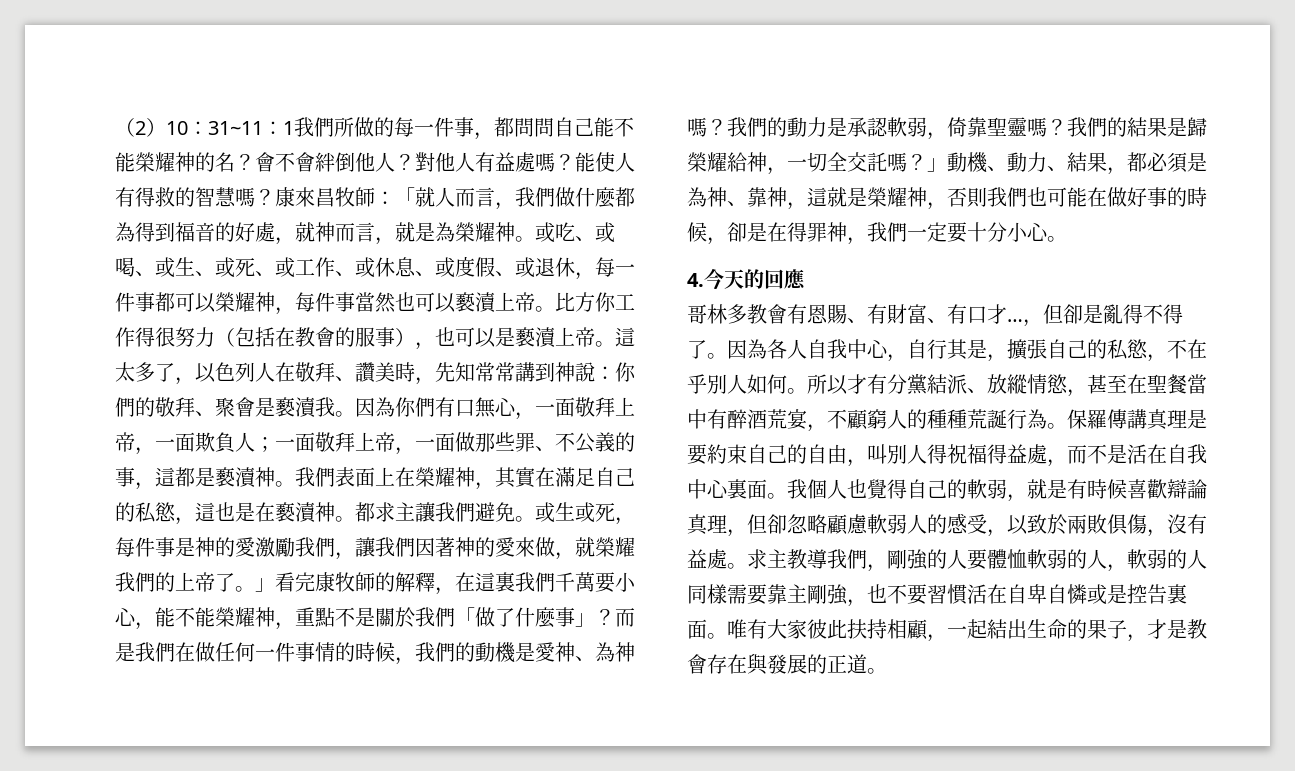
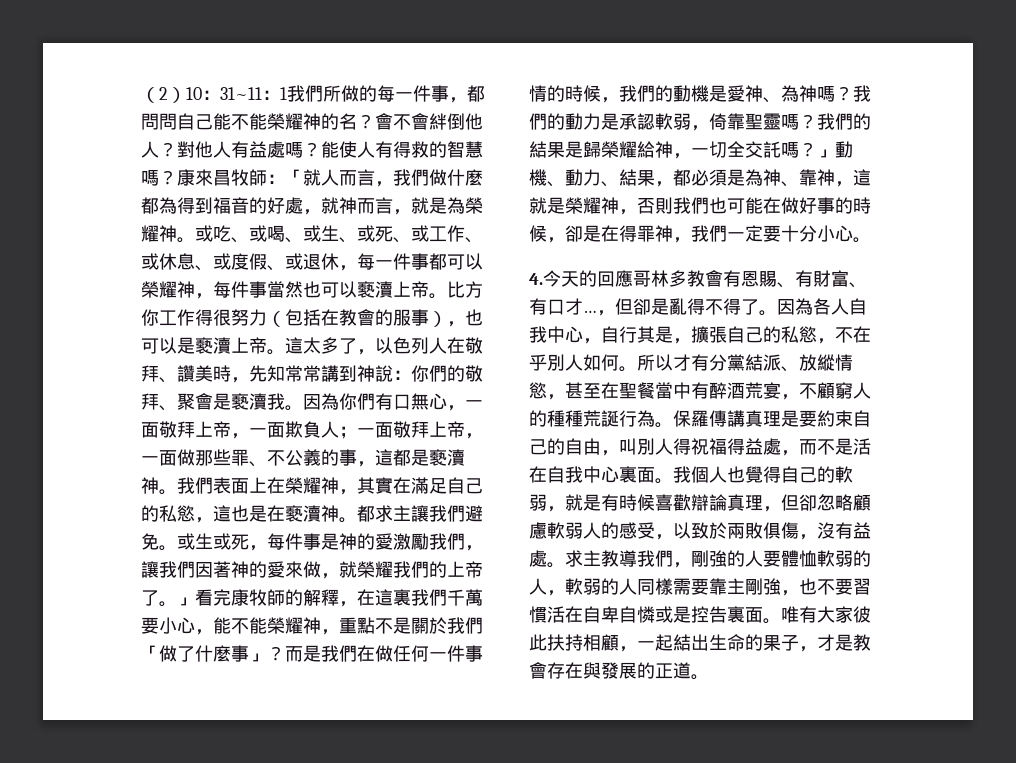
(806, 279) // -> (633, 278) none

